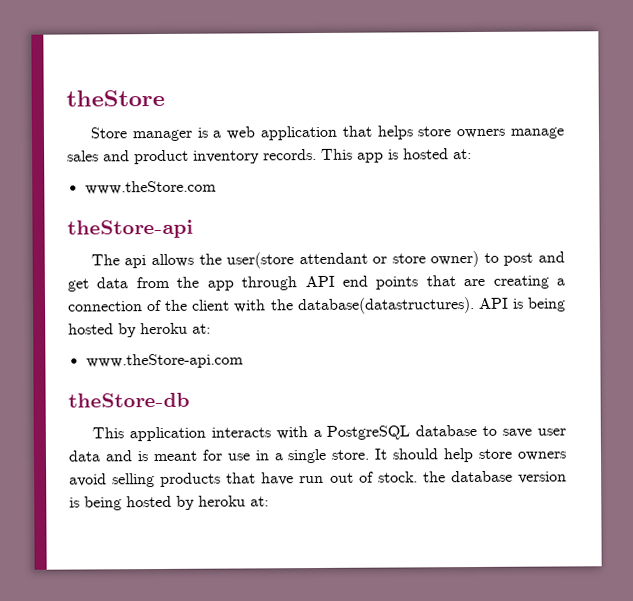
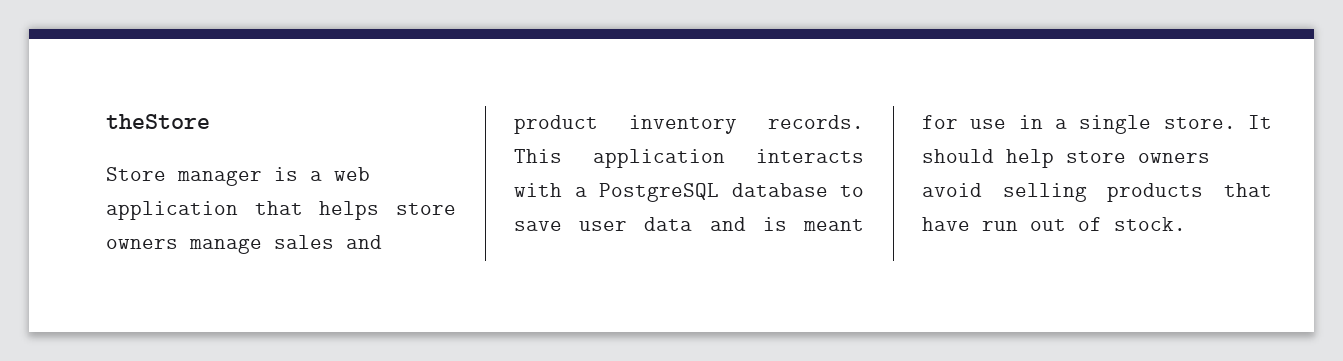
[357,148,472,163] [84,180,217,195] [67,219,193,239] [90,250,565,269] [67,275,566,292] [68,297,566,315] [68,322,211,338] [85,353,244,369] [68,392,190,408] [91,427,124,439] app is hosted at: // www.theStore.com // theStore-api // The api allows the user(store attendant or store owner) to post and get data from the app through API end points that are creating a connection of the client with the database(datastructures). API is being hosted by heroku at: // www.theStore-api.com // theStore-db // This -> (562, 156) none
[422,470,567,484] [69,495,269,511] the database version is being hosted by heroku at: -> (1186, 224) none

